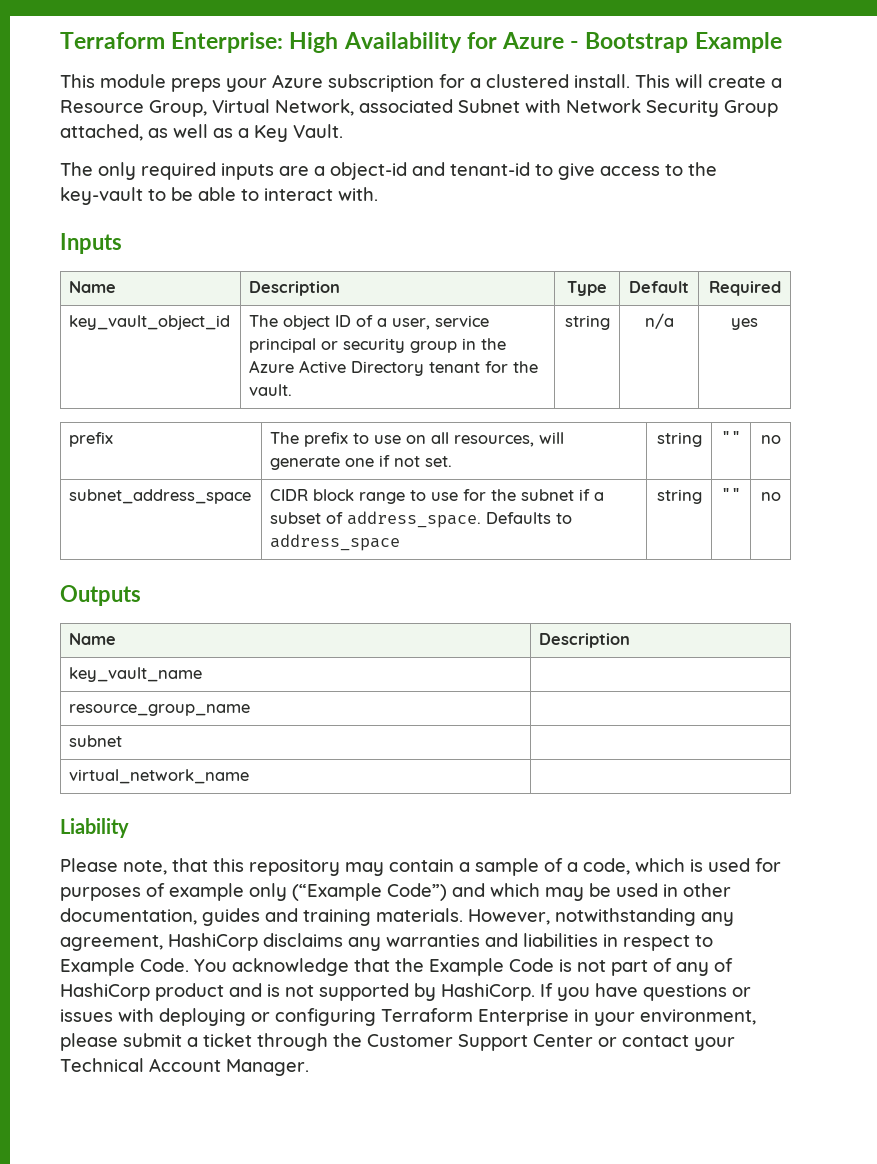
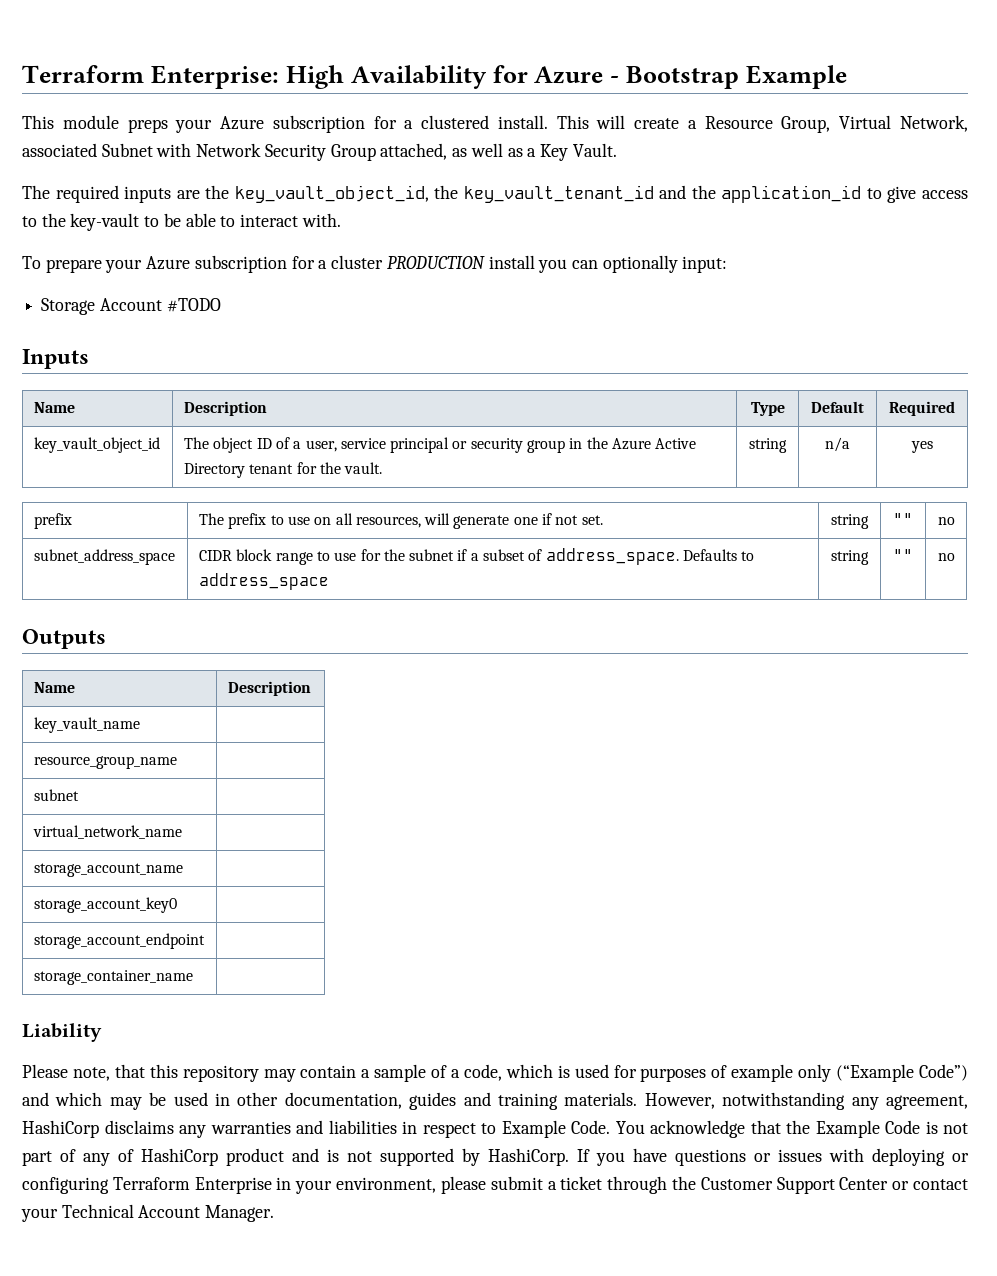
[98,162,136,180] only -> (50, 192) none
[314,162,530,180] a object-id and tenant-id -> [205,185,862,203] the key_vault_object_id, the key_vault_tenant_id and the application_id
(378, 194) none -> [22,255,728,273] [41,298,221,315] // To prepare your Azure subscription for a cluster PRODUCTION install you can optionally input: // Storage Account #TODO
(250, 776) none -> [33,863,183,877] [33,897,177,913] [33,933,205,949] [33,970,193,985] // storage_account_name | // storage_account_key0 | // storage_account_endpoint | // storage_container_name |

